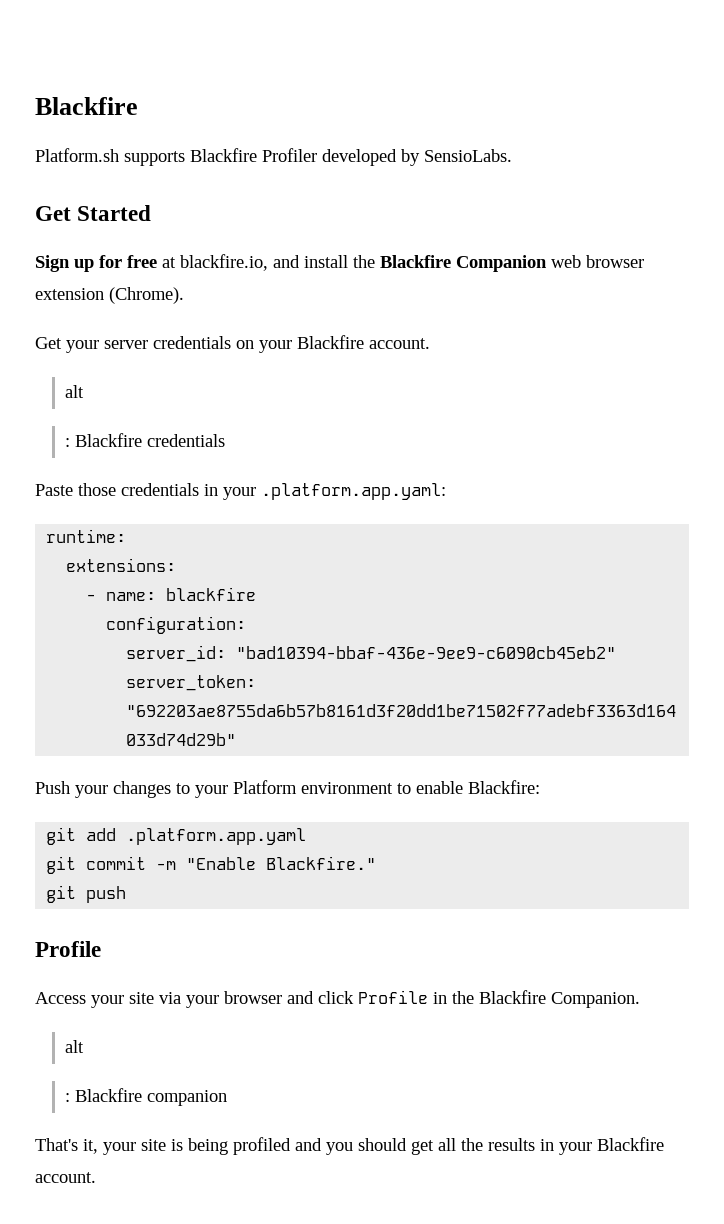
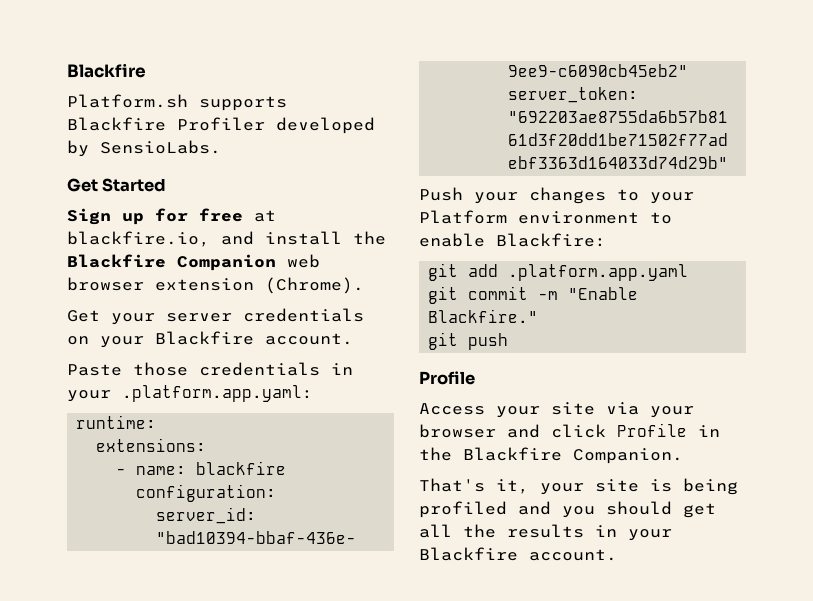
[64,385,84,398] [64,433,225,447] // alt // : Blackfire credentials -> (353, 339) none
[64,1040,84,1053] [64,1088,227,1106] // alt // : Blackfire companion -> (683, 456) none

